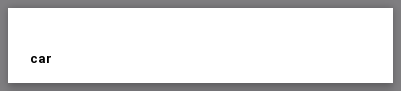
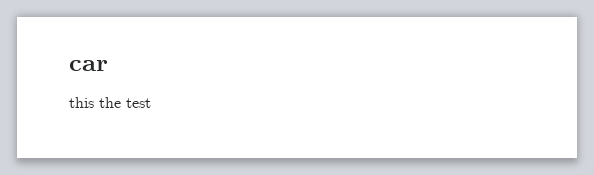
(52, 59) none -> [69,97,151,108] // this the test

